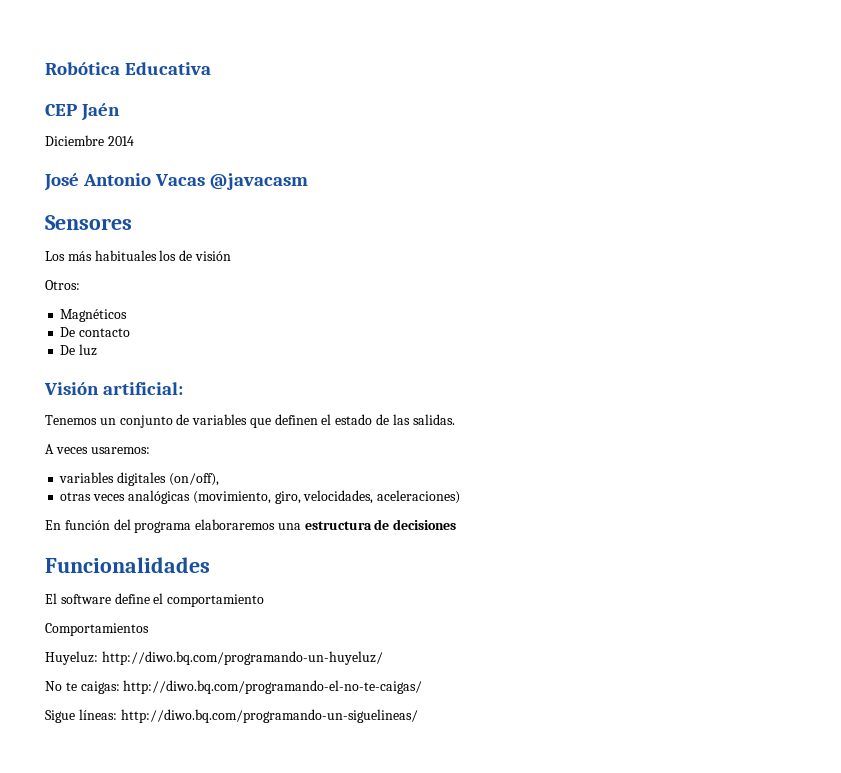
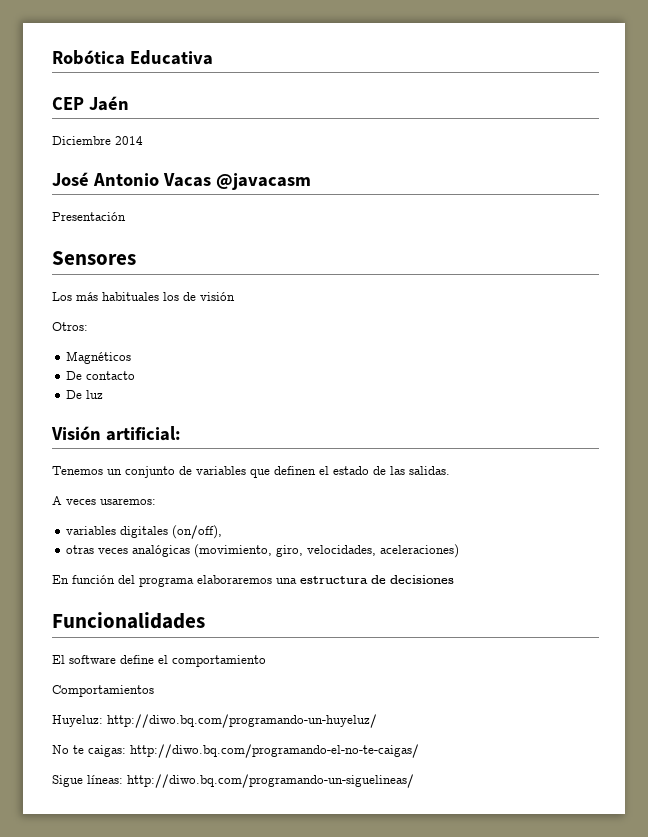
(309, 181) none -> [52,212,126,221] // Presentación

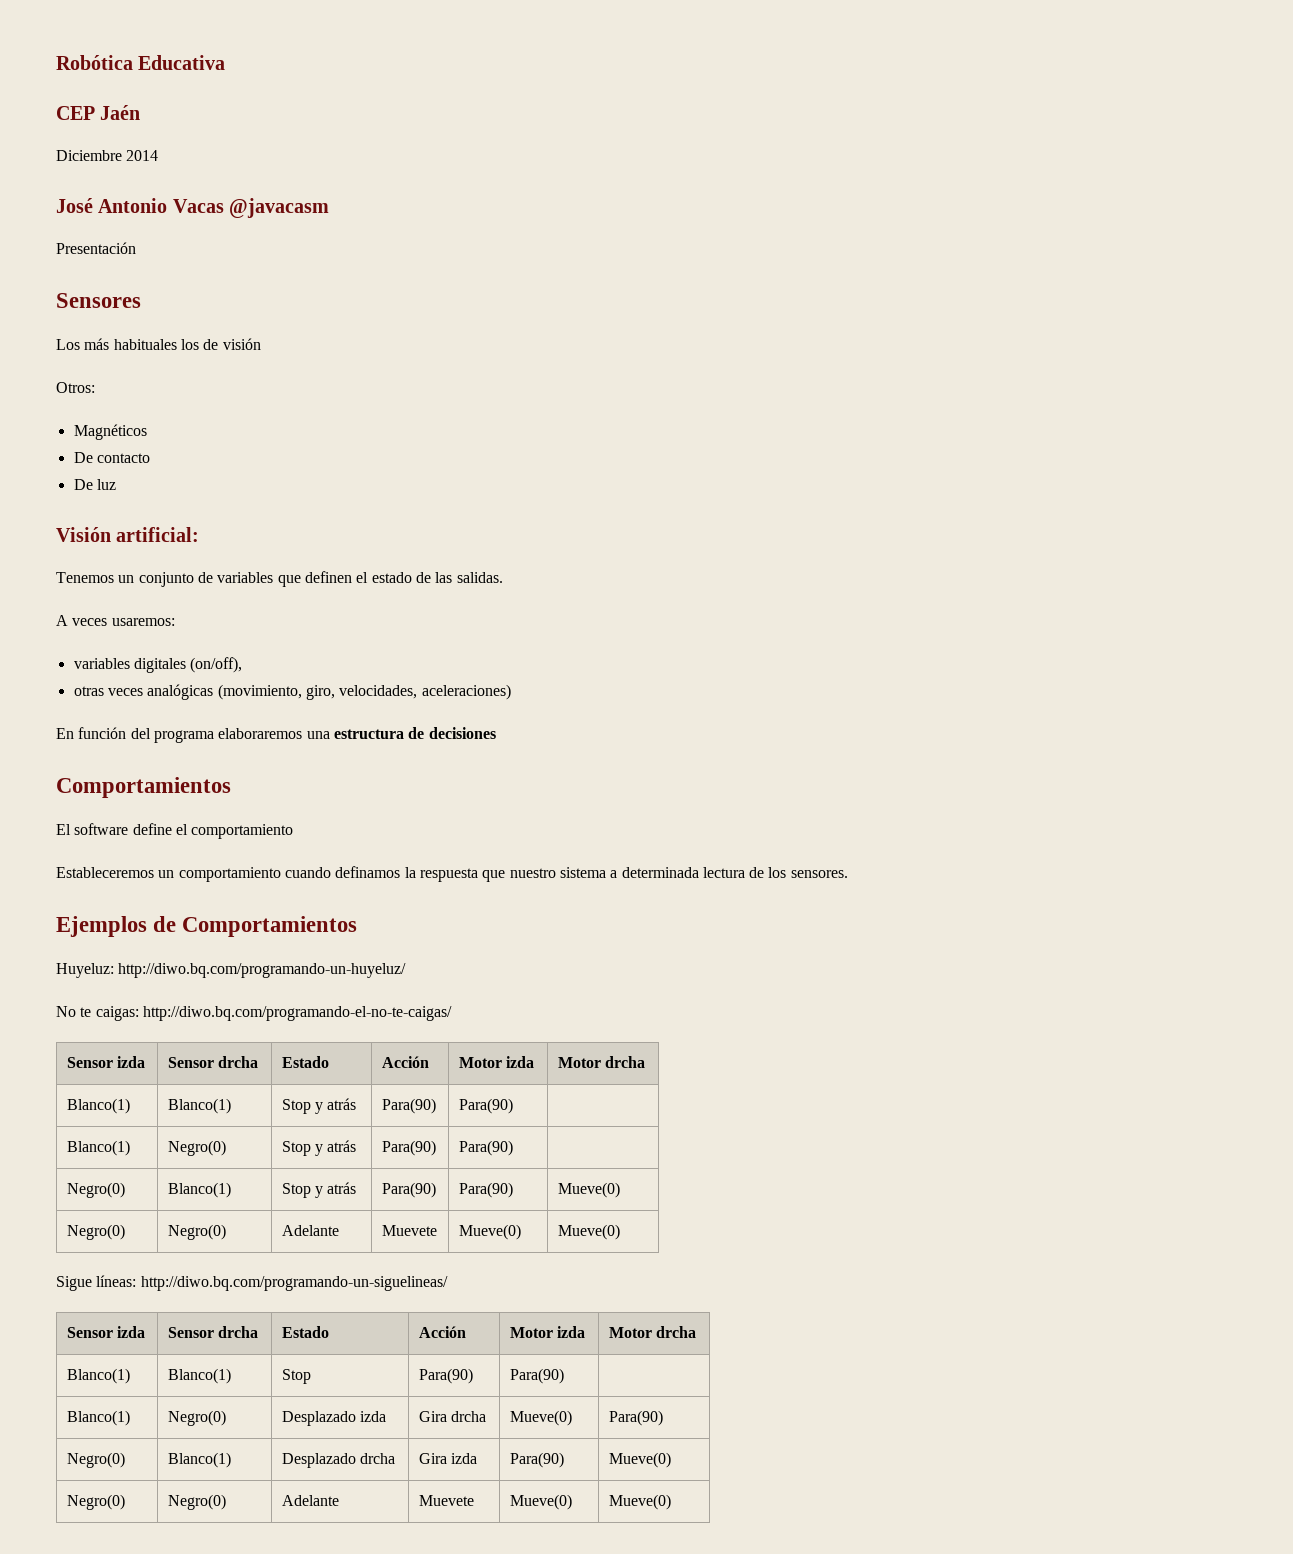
[52,612,205,629] Funcionalidades -> [56,777,231,798] Comportamientos
(266, 661) none -> [56,866,848,882] [56,916,177,937] Estableceremos un comportamiento cuando definamos la respuesta que nuestro sistema a determinada lectura de los sensores. // Ejemplos de
[52,774,414,788] // Sigue líneas: http://diwo.bq.com/programando-un-siguelineas/ -> [66,1056,145,1068] [167,1056,258,1068] [281,1056,329,1068] [381,1056,429,1068] [458,1056,534,1068] [557,1056,645,1068] [66,1098,130,1114] [167,1098,231,1114] [281,1098,357,1114] [381,1098,436,1114] [458,1098,513,1114] [66,1140,130,1156] [167,1140,226,1156] [281,1140,357,1156] [381,1140,436,1156] [458,1140,513,1156] [66,1182,125,1198] [167,1182,231,1198] [281,1182,357,1198] [381,1182,436,1198] [458,1182,513,1198] [557,1182,620,1198] [66,1224,125,1240] [167,1224,226,1240] [281,1225,339,1236] [381,1225,437,1236] [458,1224,521,1240] [557,1224,620,1240] [56,1275,448,1291] [66,1326,145,1338] [167,1326,258,1338] [281,1326,329,1338] [418,1326,466,1338] [509,1326,585,1338] [608,1326,696,1338] [66,1368,130,1384] [167,1368,231,1384] [281,1369,311,1384] [418,1368,473,1384] [509,1368,564,1384] [66,1410,130,1426] [167,1410,226,1426] [281,1411,386,1426] [418,1411,486,1422] [509,1410,572,1426] [608,1410,663,1426] [66,1452,125,1468] [167,1452,231,1468] [281,1453,395,1468] [418,1453,477,1464] [509,1452,564,1468] [608,1452,671,1468] [66,1494,125,1510] [167,1494,226,1510] [281,1495,339,1506] [418,1495,474,1506] [509,1494,572,1510] [608,1494,671,1510] // Sensor izda | Sensor drcha | Estado | Acción | Motor izda | Motor drcha // Blanco(1) | Blanco(1) | Stop y atrás | Para(90) | Para(90) | // Blanco(1) | Negro(0) | Stop y atrás | Para(90) | Para(90) | // Negro(0) | Blanco(1) | Stop y atrás | Para(90) | Para(90) | Mueve(0) // Negro(0) | Negro(0) | Adelante | Muevete | Mueve(0) | Mueve(0) // Sigue líneas: http://diwo.bq.com/programando-un-siguelineas/ // Sensor izda | Sensor drcha | Estado | Acción | Motor izda | Motor drcha // Blanco(1) | Blanco(1) | Stop | Para(90) | Para(90) | // Blanco(1) | Negro(0) | Desplazado izda | Gira drcha | Mueve(0) | Para(90) // Negro(0) | Blanco(1) | Desplazado drcha | Gira izda | Para(90) | Mueve(0) // Negro(0) | Negro(0) | Adelante | Muevete | Mueve(0) | Mueve(0)

